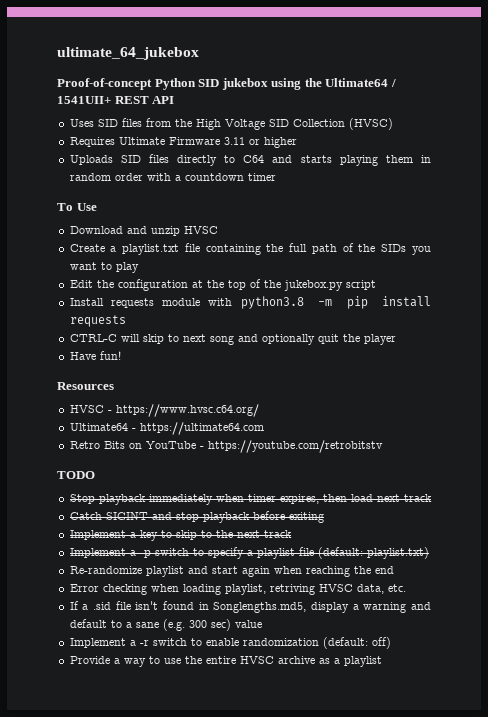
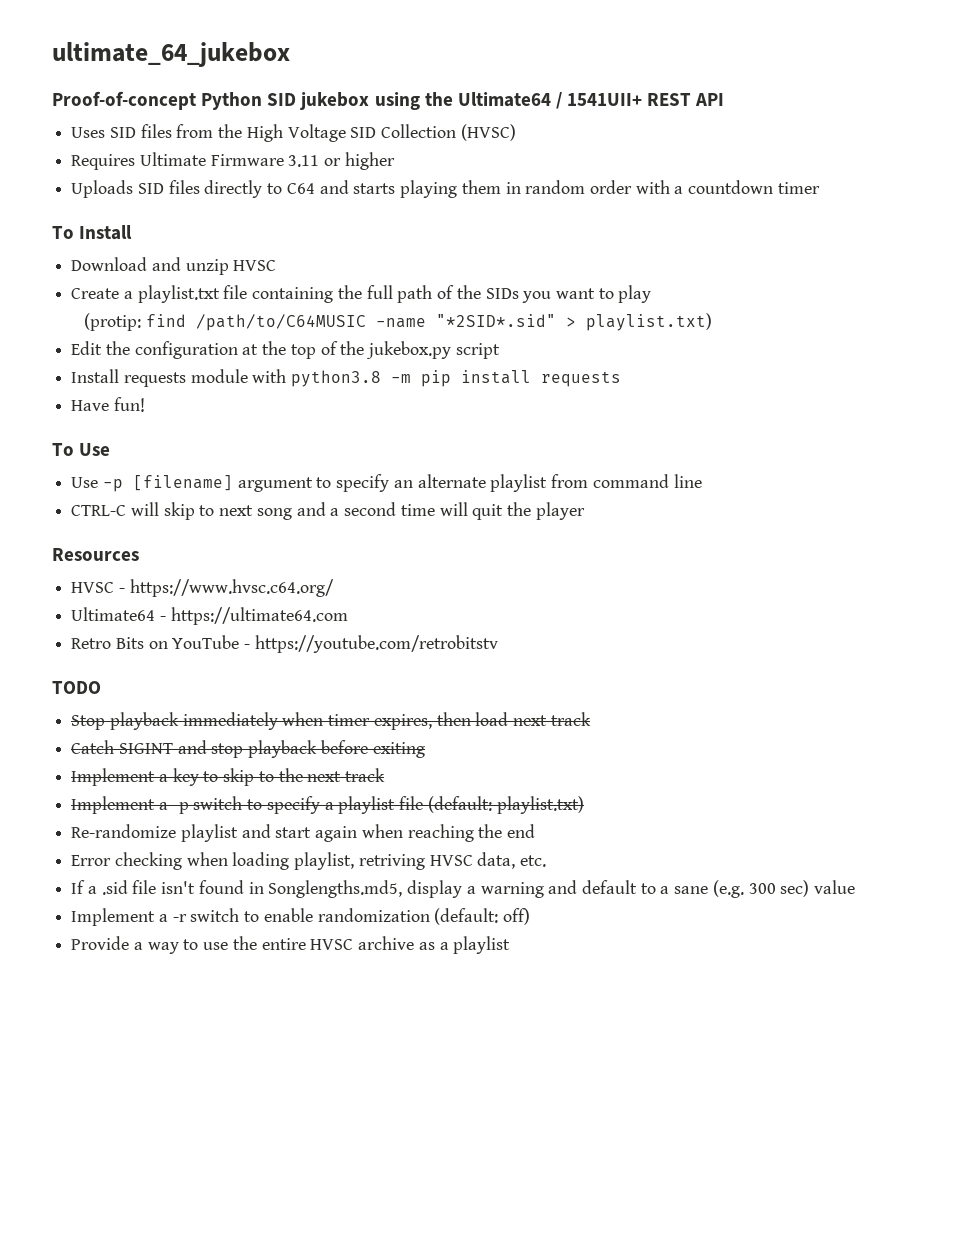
[76,203,97,211] Use -> [79,225,133,240] Install
(139, 267) none -> [83,313,712,331] // (protip: find /path/to/C64MUSIC -name "*2SID*.sid" > playlist.txt)
(126, 321) none -> [71,397,145,412] [52,443,111,456] [71,474,702,492] // Have fun! // To Use // Use -p [filename] argument to specify an alternate playlist from command line
[261,334,315,345] optionally -> [330,502,468,516] a second time will
[69,351,121,360] // Have fun! -> (585, 511) none

